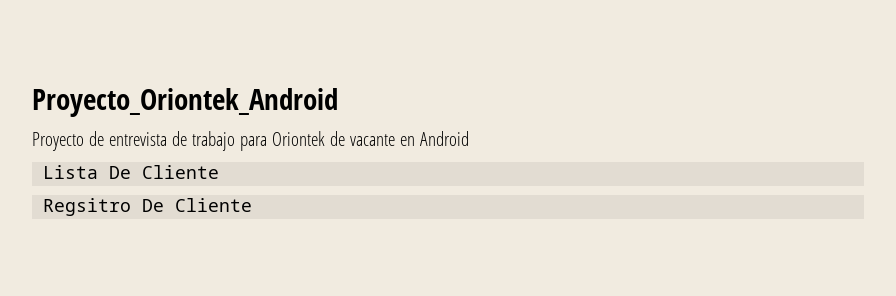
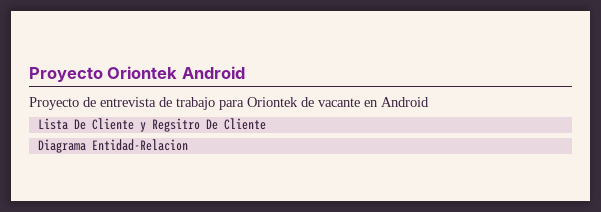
[32,88,338,117] Proyecto_Oriontek_Android -> [29,66,245,82] Proyecto Oriontek Android
(220, 172) // -> [139,122,146,132] y
(253, 205) none -> [37,139,188,153] // Diagrama Entidad-Relacion

